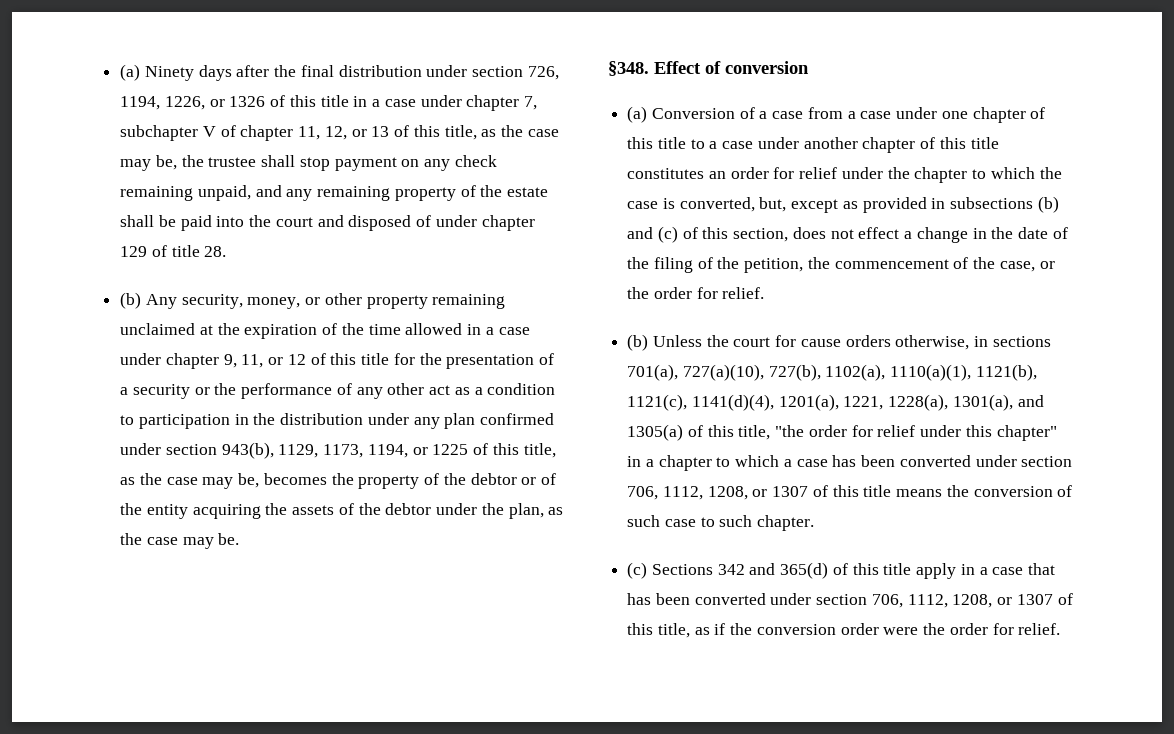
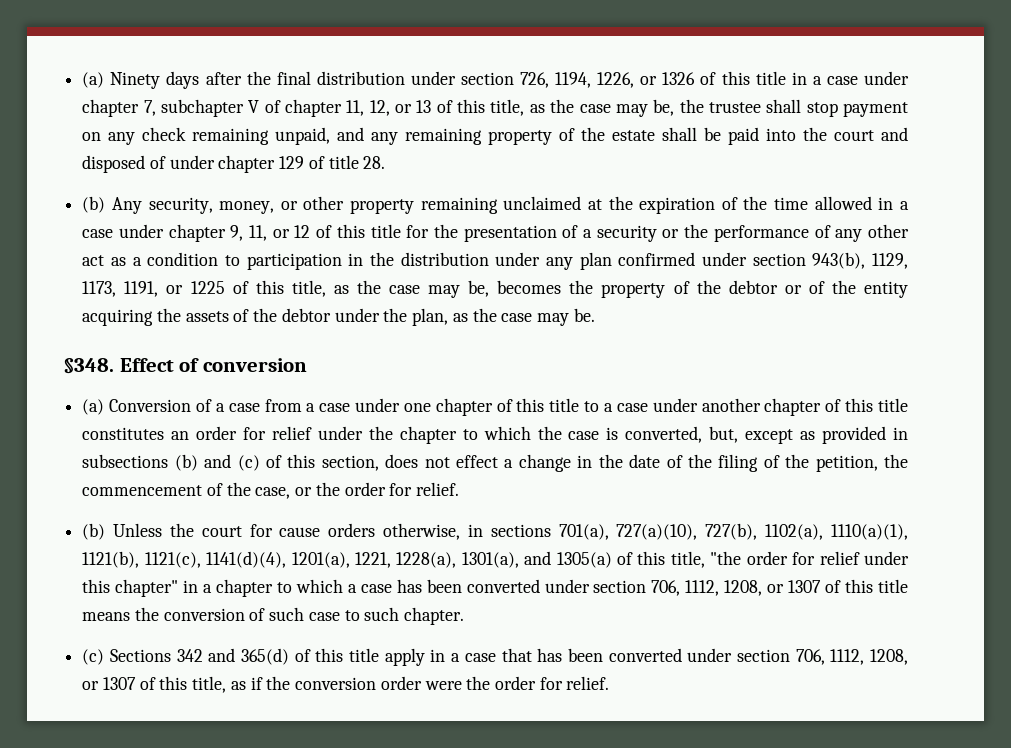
[367,444,408,458] 1194, -> [124,281,159,297] 1191,

